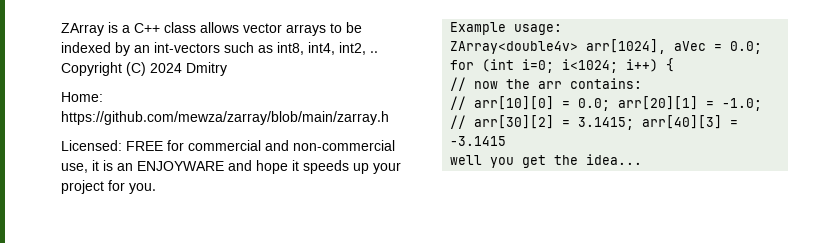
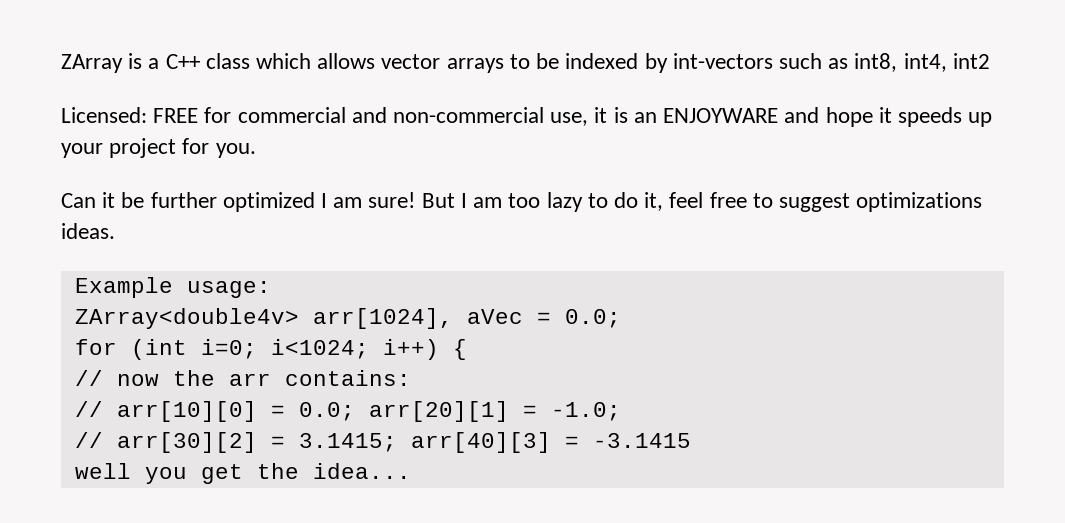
(196, 27) none -> [256,53,312,69] which
[134,45,150,53] an -> (668, 63) none
[339,42,378,55] [61,62,227,76] [61,92,103,102] [61,111,389,125] int2, .. Copyright (C) 2024 Dmitry // Home: https://github.com/mewza/zarray/blob/main/zarray.h -> [952,53,990,69] int2
(156, 188) none -> [61,192,983,212] [61,223,115,239] // Can it be further optimized I am sure! But I am too lazy to do it, feel free to suggest optimizations ideas.

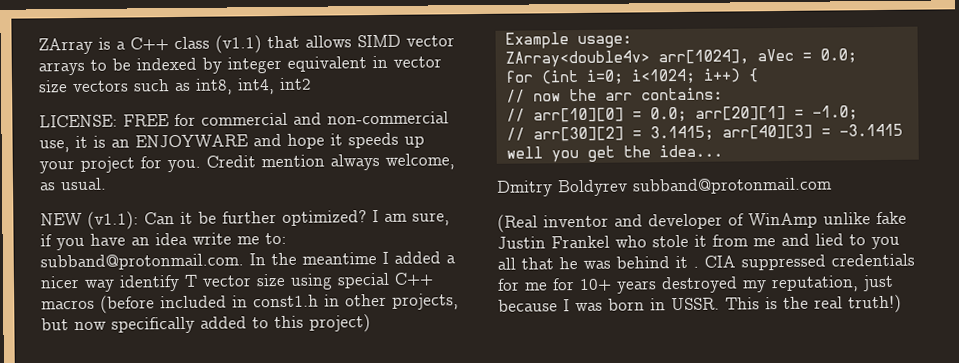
[256,53,376,69] which allows -> [215,34,401,54] (v1.1) that allows SIMD
[672,53,773,69] int-vectors -> [227,55,442,74] [38,80,129,93] integer equivalent in vector size vectors
[61,107,147,123] Licensed: -> [39,114,118,128] LICENSE:
(256, 150) // -> [206,153,455,171] [39,177,107,191] [40,211,139,230] Credit mention always welcome, as usual. // NEW (v1.1):
[222,192,983,212] [61,223,115,239] optimized I am sure! But I am too lazy to do it, feel free to suggest optimizations ideas. -> [282,210,450,226] [40,232,287,251] [40,251,456,271] [40,272,434,292] [41,293,459,314] [41,314,371,334] optimized? I am sure, if you have an idea write me to: subband@protonmail.com. In the meantime I added a nicer way identify T vector size using special C++ macros (before included in const1.h in other projects, but now specifically added to this project)
(411, 471) none -> [496,177,832,197] [497,211,907,233] [497,233,900,250] [497,253,915,271] [497,274,894,294] [498,294,902,314] // Dmitry Boldyrev subband@protonmail.com // (Real inventor and developer of WinAmp unlike fake Justin Frankel who stole it from me and lied to you all that he was behind it . CIA suppressed credentials for me for 10+ years destroyed my reputation, just because I was born in USSR. This is the real truth!)

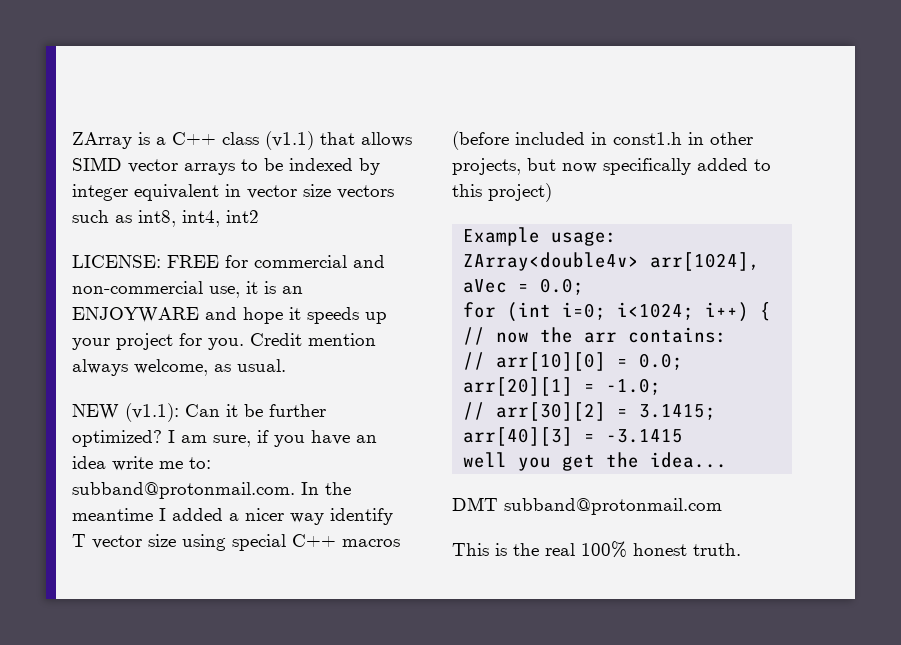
[496,179,628,197] Dmitry Boldyrev -> [452,497,498,511] DMT
[497,211,907,233] [497,233,900,250] [497,253,915,271] [497,274,894,294] [498,297,720,312] (Real inventor and developer of WinAmp unlike fake Justin Frankel who stole it from me and lied to you all that he was behind it . CIA suppressed credentials for me for 10+ years destroyed my reputation, just because I was born in USSR. -> (722, 506) none
[848,294,902,314] truth!) -> [581,541,741,558] 100% honest truth.

